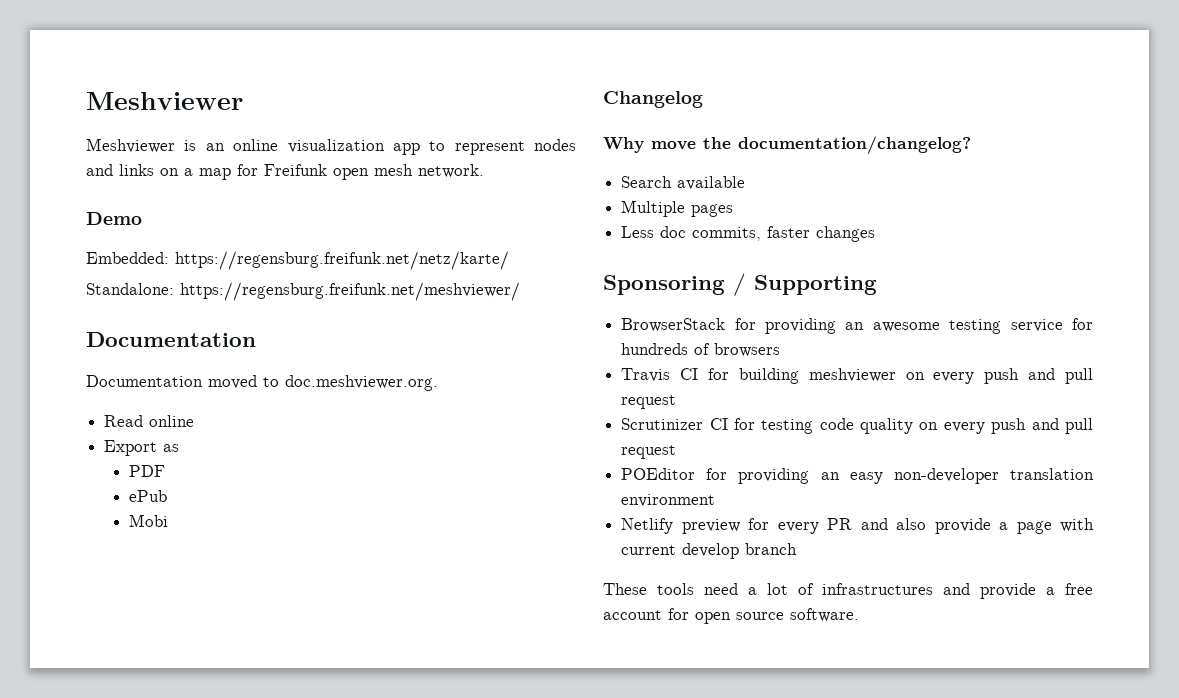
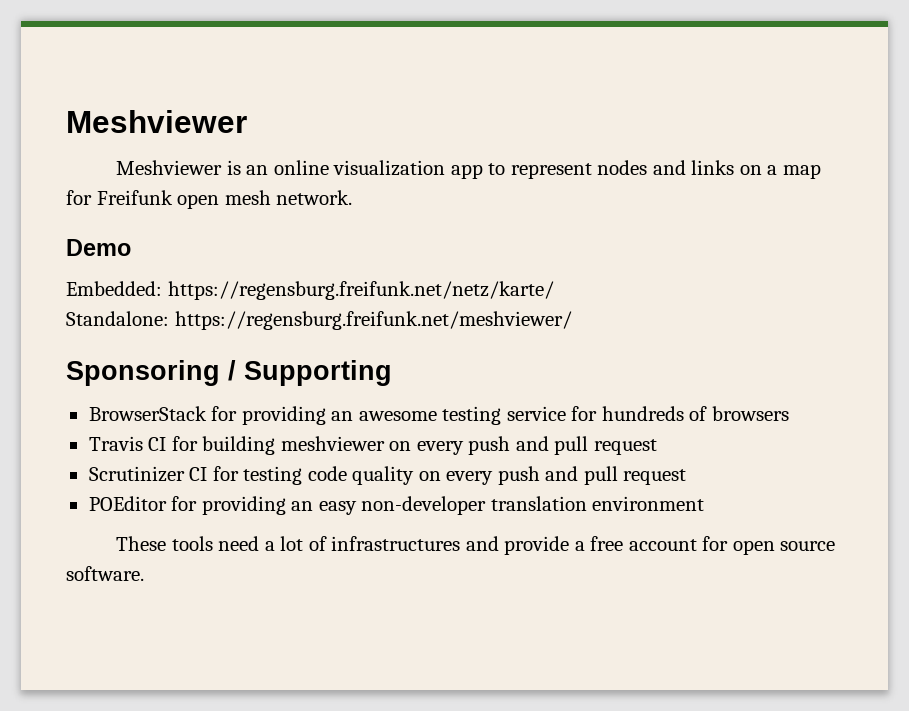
[86,332,256,347] [86,375,438,391] [104,415,195,427] [104,440,180,456] [128,465,165,477] [128,490,167,502] [128,514,168,527] [603,91,703,108] [603,136,971,155] [621,176,746,190] [621,200,734,217] [621,226,876,242] // Documentation // Documentation moved to doc.meshviewer.org. // Read online // Export as // PDF // ePub // Mobi // Changelog // Why move the documentation/changelog? // Search available // Multiple pages // Less doc commits, faster changes -> (572, 320) none
[621,518,1094,534] [621,543,798,559] // Netlify preview for every PR and also provide a page with current develop branch -> (705, 503) none

